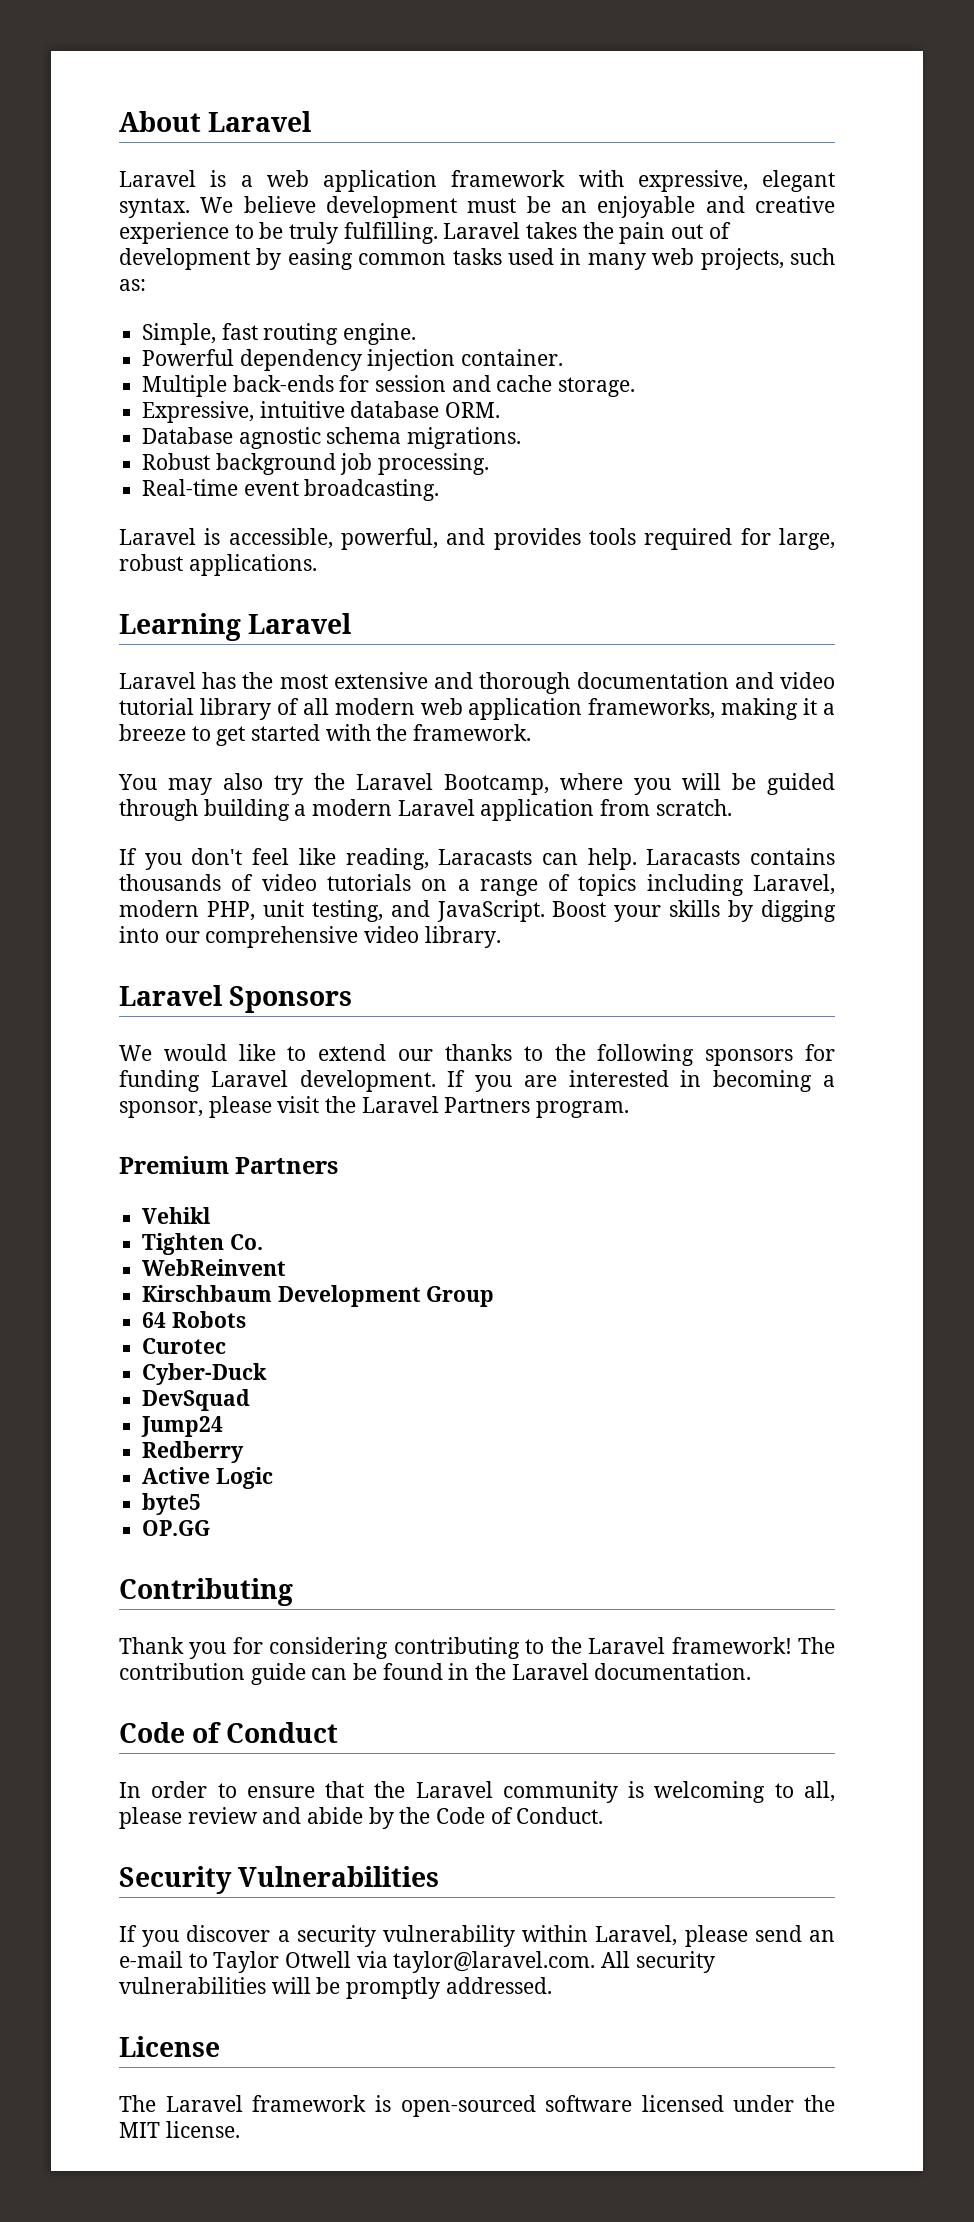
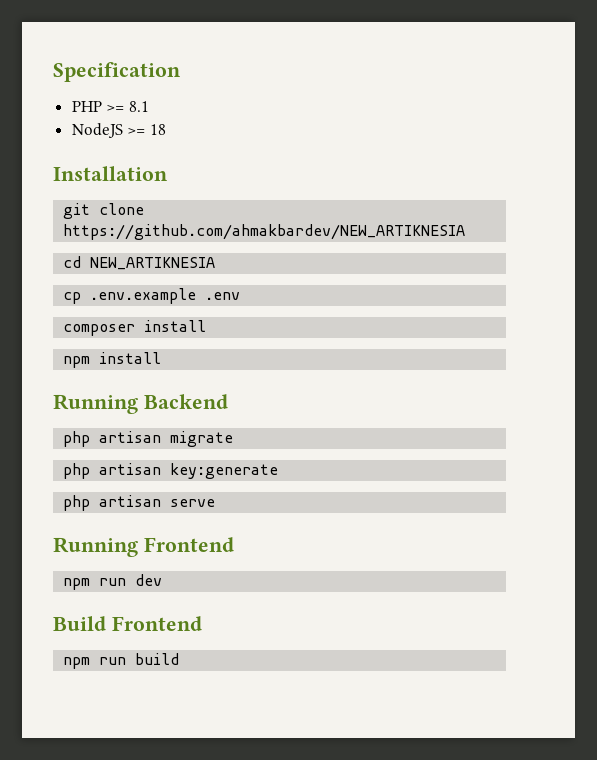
[119,111,312,132] [119,170,835,192] [119,196,835,218] [119,222,731,244] [119,248,835,270] [119,279,146,291] [142,323,417,345] [142,349,564,371] [142,375,636,397] [142,401,501,423] [142,427,522,449] [142,453,490,475] [142,479,440,501] [119,528,836,550] [119,554,317,576] [119,613,352,641] [119,672,835,694] [119,698,835,720] [119,724,532,746] [118,773,835,795] [119,799,732,821] [119,848,835,870] [119,874,835,896] [119,900,836,922] [119,926,501,948] [119,985,353,1013] [119,1044,835,1066] [119,1070,836,1092] [119,1096,630,1118] [119,1156,339,1174] [142,1207,212,1224] [142,1233,263,1255] [142,1259,287,1276] [142,1285,495,1307] [142,1311,246,1328] [142,1338,227,1354] [142,1363,268,1385] [142,1389,251,1411] [141,1416,224,1437] [142,1441,245,1463] [142,1467,273,1489] [142,1493,202,1515] [142,1520,211,1536] [119,1578,293,1606] [119,1637,836,1659] [119,1663,752,1685] [119,1722,339,1743] [119,1781,835,1803] [119,1807,604,1829] [119,1866,440,1894] [119,1925,835,1947] [119,1951,715,1973] [119,1977,552,1999] [119,2036,220,2057] [119,2095,835,2117] [119,2121,240,2138] About Laravel // Laravel is a web application framework with expressive, elegant syntax. We believe development must be an enjoyable and creative experience to be truly fulfilling. Laravel takes the pain out of development by easing common tasks used in many web projects, such as: // Simple, fast routing engine. // Powerful dependency injection container. // Multiple back-ends for session and cache storage. // Expressive, intuitive database ORM. // Database agnostic schema migrations. // Robust background job processing. // Real-time event broadcasting. // Laravel is accessible, powerful, and provides tools required for large, robust applications. // Learning Laravel // Laravel has the most extensive and thorough documentation and video tutorial library of all modern web application frameworks, making it a breeze to get started with the framework. // You may also try the Laravel Bootcamp, where you will be guided through building a modern Laravel application from scratch. // If you don't feel like reading, Laracasts can help. Laracasts contains thousands of video tutorials on a range of topics including Laravel, modern PHP, unit testing, and JavaScript. Boost your skills by digging into our comprehensive video library. // Laravel Sponsors // We would like to extend our thanks to the following sponsors for funding Laravel development. If you are interested in becoming a sponsor, please visit the Laravel Partners program. // Premium Partners // Vehikl // Tighten Co. // WebReinvent // Kirschbaum Development Group // 64 Robots // Curotec // Cyber-Duck // DevSquad // Jump24 // Redberry // Active Logic // byte5 // OP.GG // Contributing // Thank you for considering contributing to the Laravel framework! The contribution guide can be found in the Laravel documentation. // Code of Conduct // In order to ensure that the Laravel community is welcoming to all, please review and abide by the Code of Conduct. // Security Vulnerabilities // If you discover a security vulnerability within Laravel, please send an e-mail to Taylor Otwell via taylor@laravel.com. All security vulnerabilities will be promptly addressed. // License // The Laravel framework is open-sourced software licensed under the MIT license. -> [53,62,181,82] [71,101,149,112] [71,123,166,138] [53,166,168,181] [63,203,145,219] [63,224,466,240] [63,256,216,270] [63,288,241,304] [63,320,207,336] [63,352,162,368] [53,394,228,414] [63,431,234,447] [63,463,279,479] [63,495,216,511] [53,537,234,557] [63,574,163,590] [53,616,202,631] [63,653,180,669] Specification // PHP >= 8.1 // NodeJS >= 18 // Installation // git clone https://github.com/ahmakbardev/NEW_ARTIKNESIA // cd NEW_ARTIKNESIA // cp .env.example .env // composer install // npm install // Running Backend // php artisan migrate // php artisan key:generate // php artisan serve // Running Frontend // npm run dev // Build Frontend // npm run build

